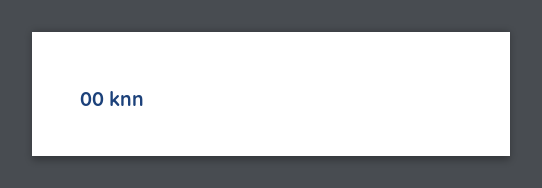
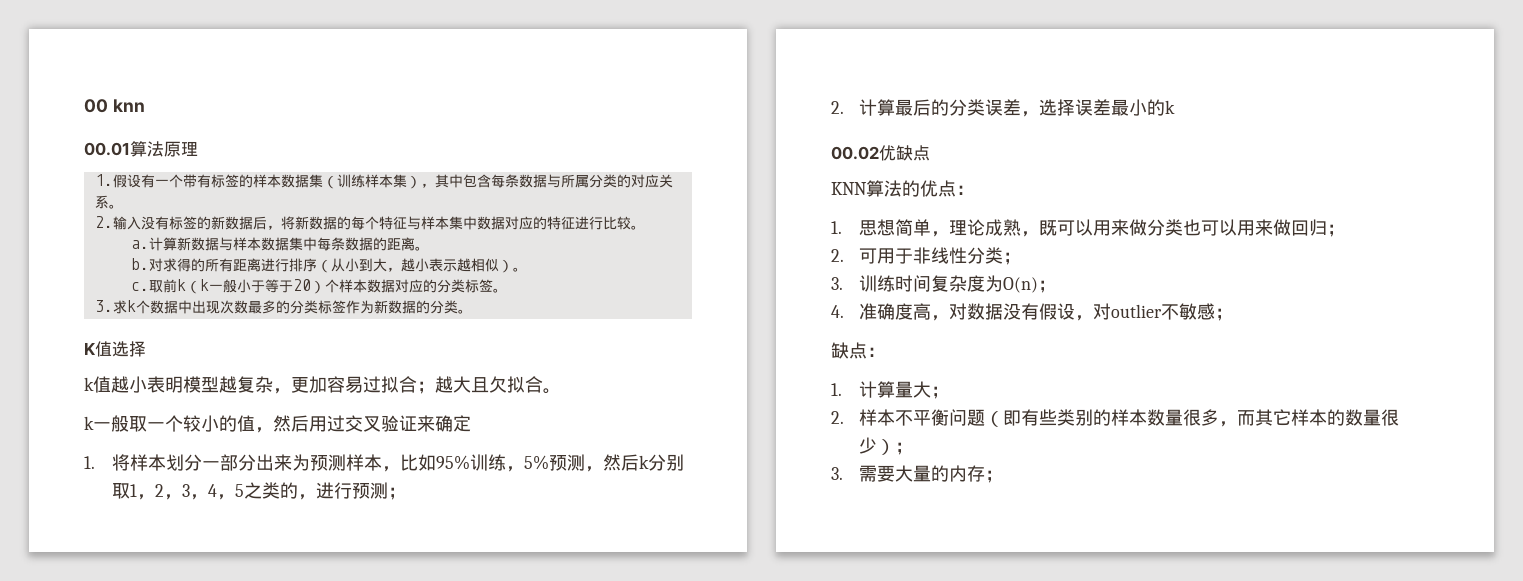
(145, 98) none -> [84,141,198,157] [94,174,673,189] [94,195,123,209] [94,216,645,230] [130,237,429,251] [130,258,527,273] [130,279,507,294] [94,300,472,314] [84,341,146,357] [84,376,561,394] [84,415,471,433] [84,454,685,472] [112,482,407,500] [831,99,1176,117] [831,145,930,161] [831,180,974,197] [831,219,1346,237] [831,247,1022,265] [831,275,1057,293] [831,303,1234,321] [831,342,885,359] [831,381,950,399] [831,409,1400,427] [859,437,914,455] [831,465,1004,483] // 00.01算法原理 // 1.假设有一个带有标签的样本数据集（训练样本集），其中包含每条数据与所属分类的对应关系。 // 2.输入没有标签的新数据后，将新数据的每个特征与样本集中数据对应的特征进行比较。 // a.计算新数据与样本数据集中每条数据的距离。 // b.对求得的所有距离进行排序（从小到大，越小表示越相似）。 // c.取前k（k一般小于等于20）个样本数据对应的分类标签。 // 3.求k个数据中出现次数最多的分类标签作为新数据的分类。 // K值选择 // k值越小表明模型越复杂，更加容易过拟合；越大且欠拟合。 // k一般取一个较小的值，然后用过交叉验证来确定 // 1.将样本划分一部分出来为预测样本，比如95%训练，5%预测，然后k分别取1，2，3，4，5之类的，进行预测； // 2.计算最后的分类误差，选择误差最小的k // 00.02优缺点 // KNN算法的优点： // 1.思想简单，理论成熟，既可以用来做分类也可以用来做回归； // 2.可用于非线性分类； // 3.训练时间复杂度为O(n)； // 4.准确度高，对数据没有假设，对outlier不敏感； // 缺点： // 1.计算量大； // 2.样本不平衡问题（即有些类别的样本数量很多，而其它样本的数量很少）； // 3.需要大量的内存；

